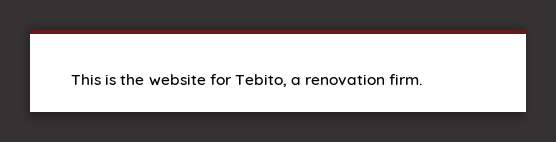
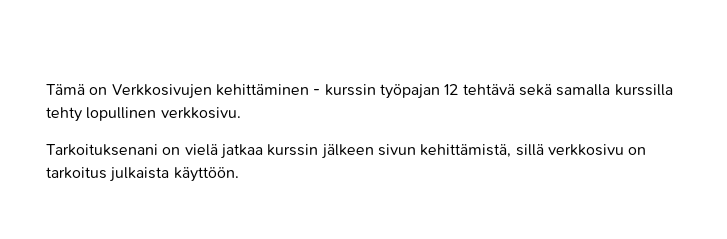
[71,74,423,87] This is the website for Tebito, a renovation firm. -> [46,84,673,99] [46,107,241,122] [46,144,647,159] [46,167,239,182] Tämä on Verkkosivujen kehittäminen - kurssin työpajan 12 tehtävä sekä samalla kurssilla tehty lopullinen verkkosivu. // Tarkoituksenani on vielä jatkaa kurssin jälkeen sivun kehittämistä, sillä verkkosivu on tarkoitus julkaista käyttöön.

